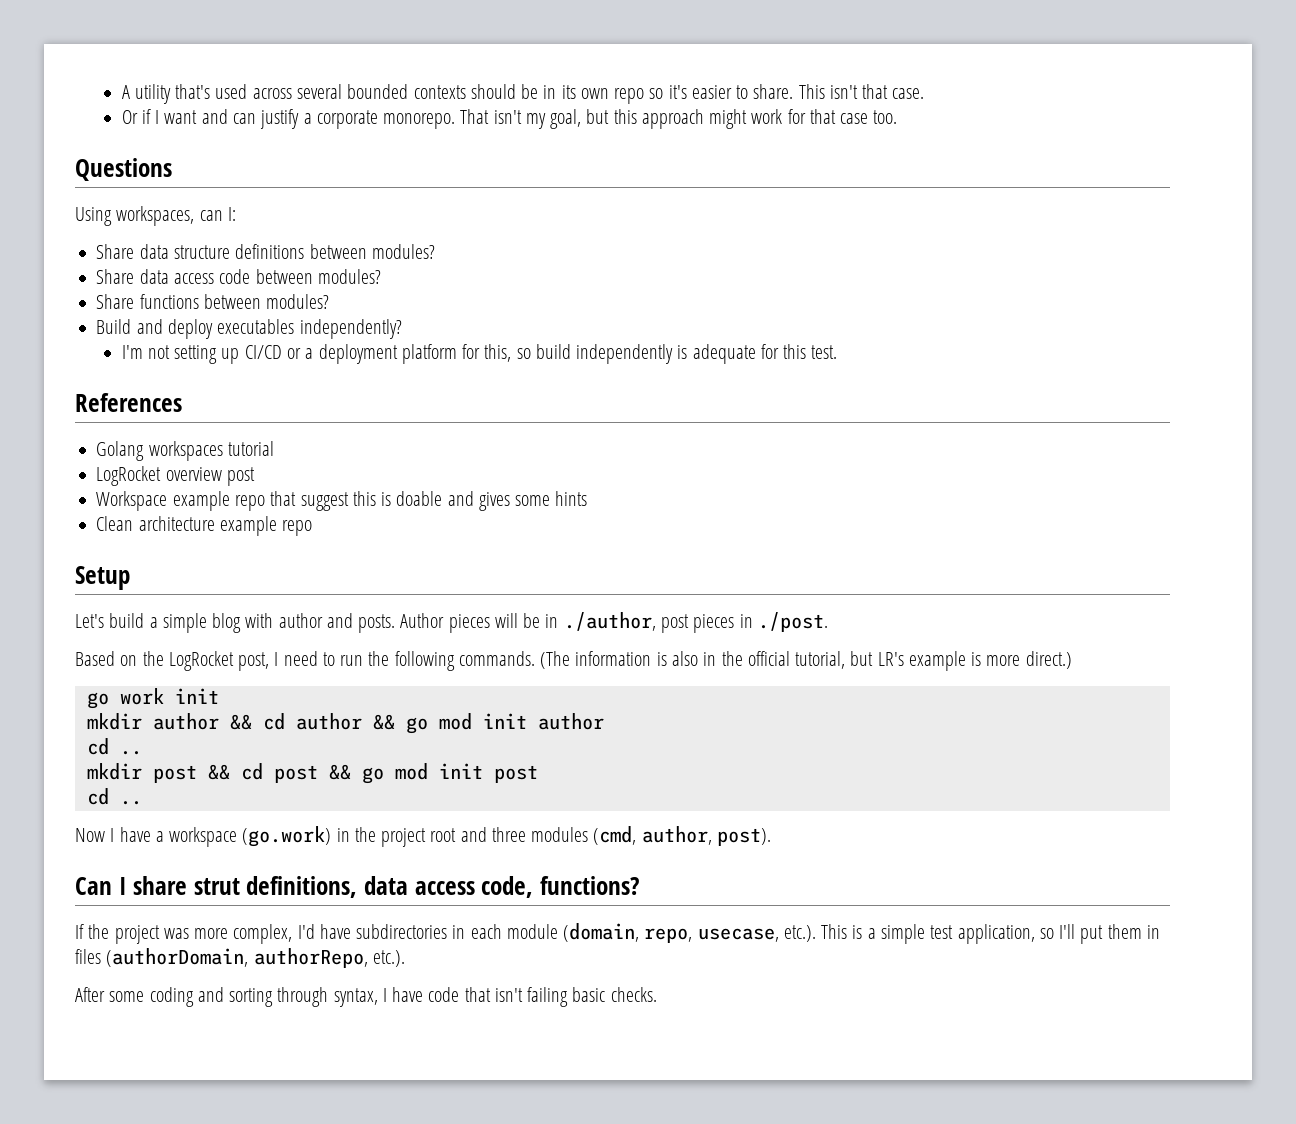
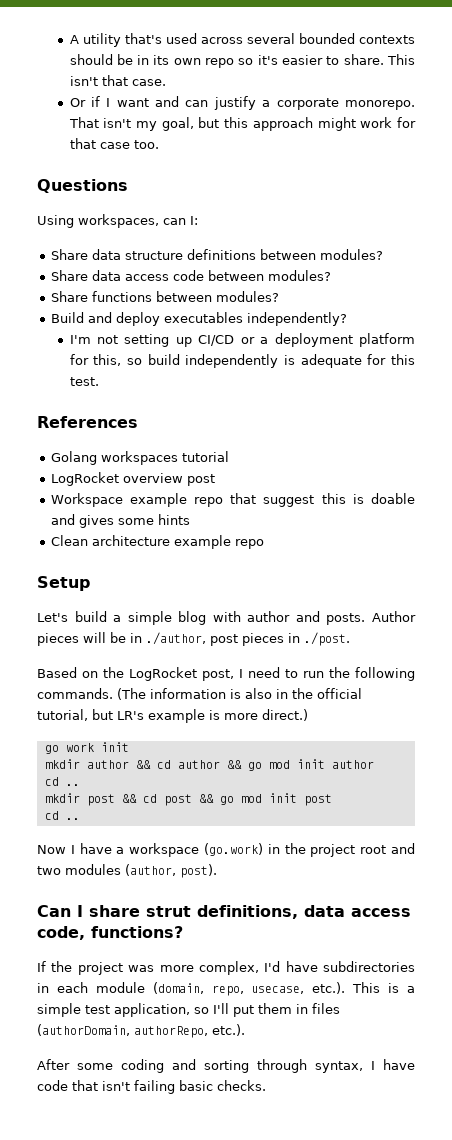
[491,826,712,845] three modules (cmd, author, -> [37,864,176,876] two modules (author,

